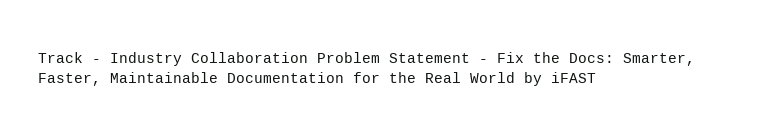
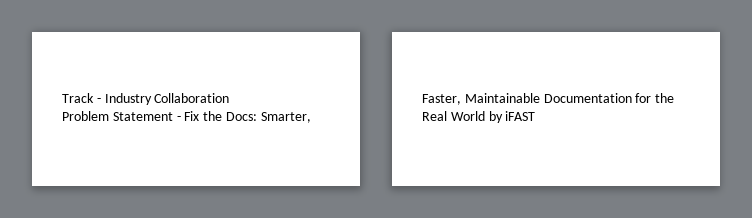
(308, 57) none -> (230, 98) //

